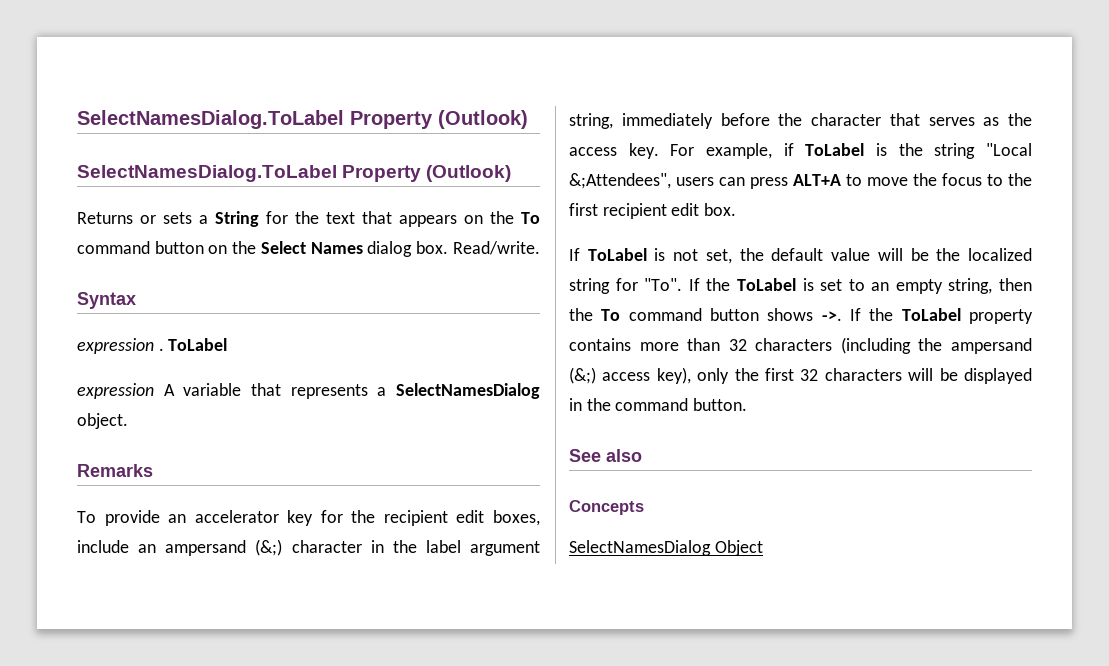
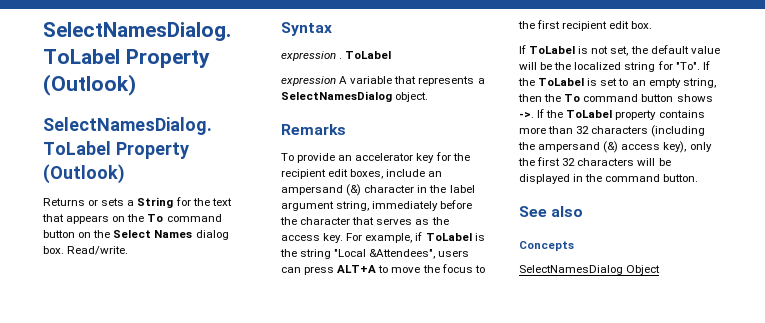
[255,539,283,556] (&;) -> [346,184,362,196] (&)
[569,173,671,189] &;Attendees", -> [369,249,436,259] &Attendees",
[569,367,596,384] (&;) -> [603,141,619,153] (&)

